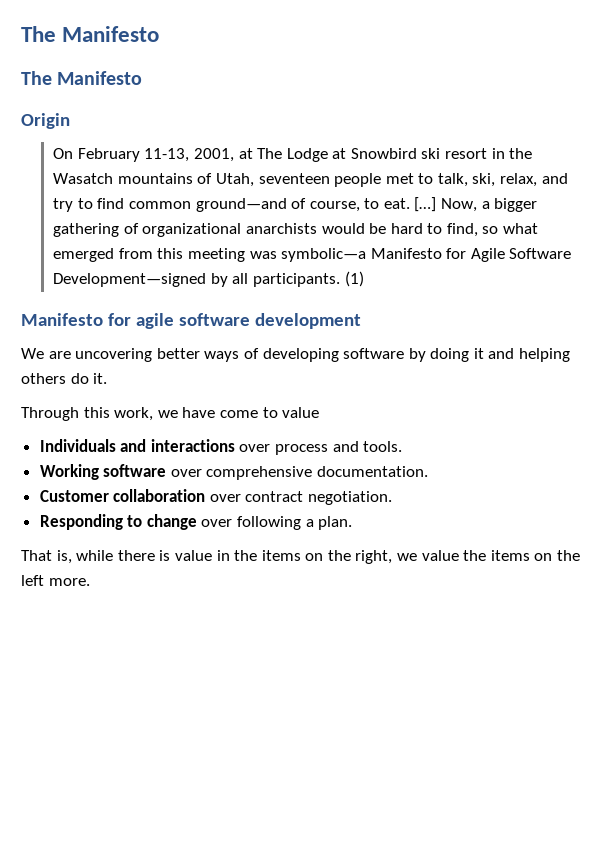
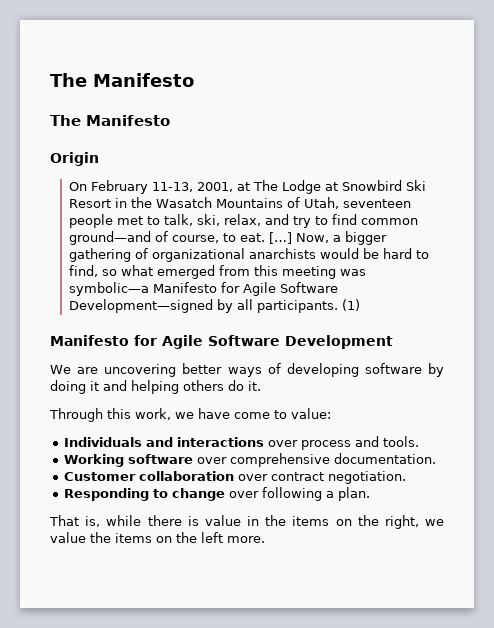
[421,148,488,159] ski resort -> [405,180,426,191] [68,199,111,208] Ski Resort
[117,173,193,184] mountains -> [215,198,283,208] Mountains
[135,313,361,329] agile software development -> [162,335,393,349] Agile Software Development
[282,407,320,418] value -> [291,408,331,419] value:

